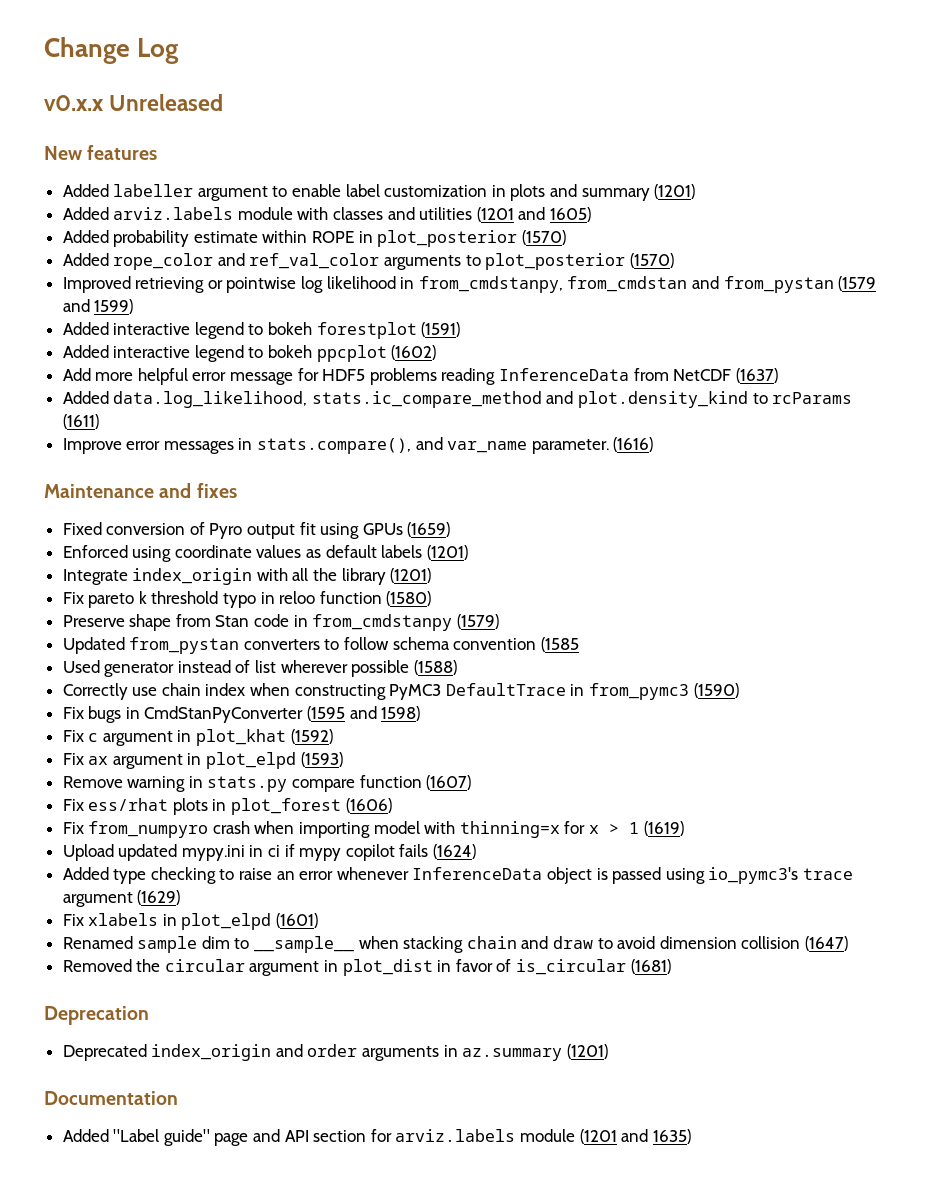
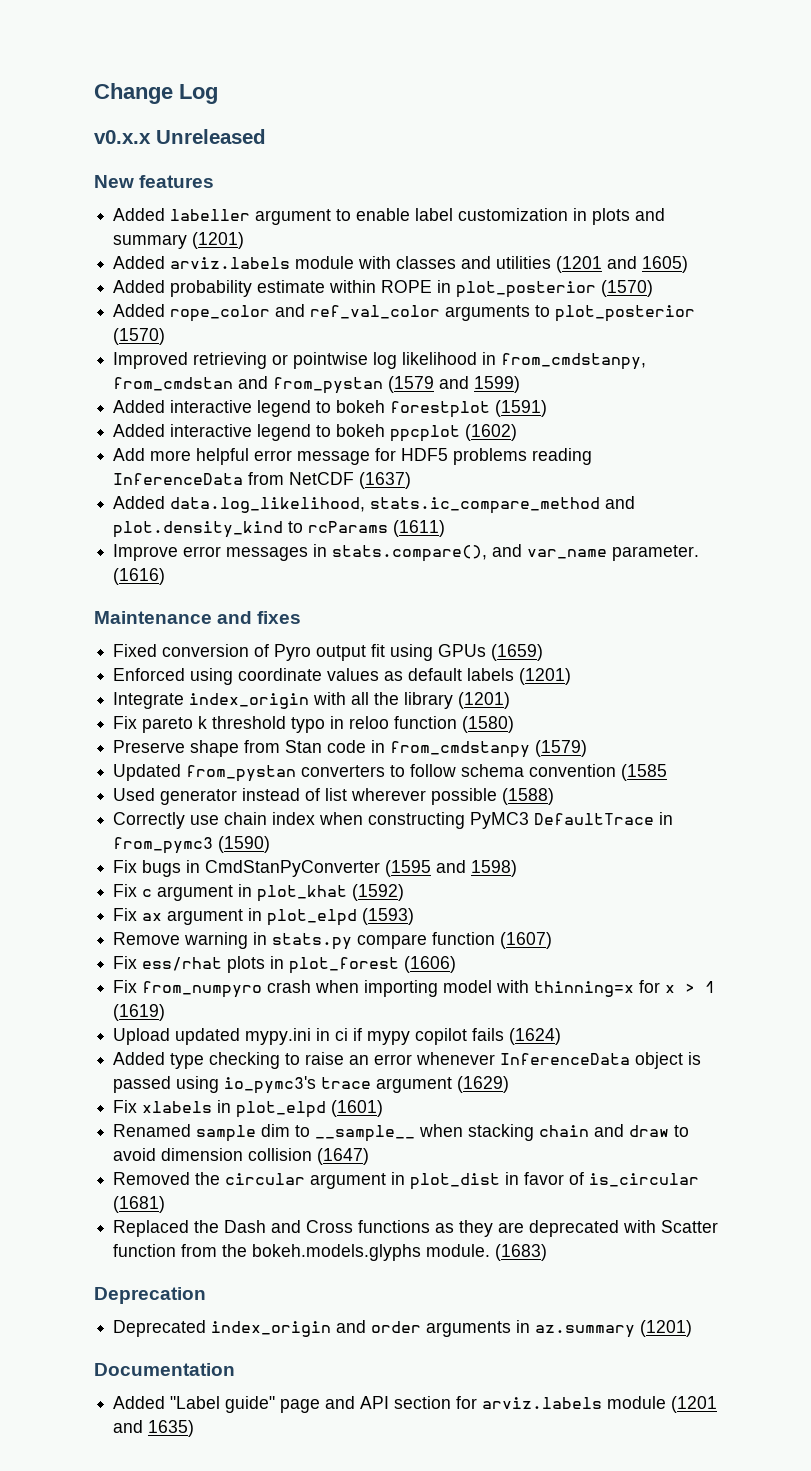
(671, 966) none -> [113,1220,719,1237] [113,1244,548,1261] // Replaced the Dash and Cross functions as they are deprecated with Scatter function from the bokeh.models.glyphs module. (1683)

